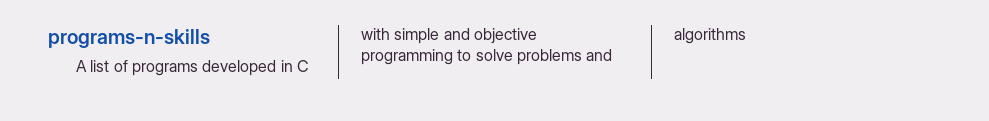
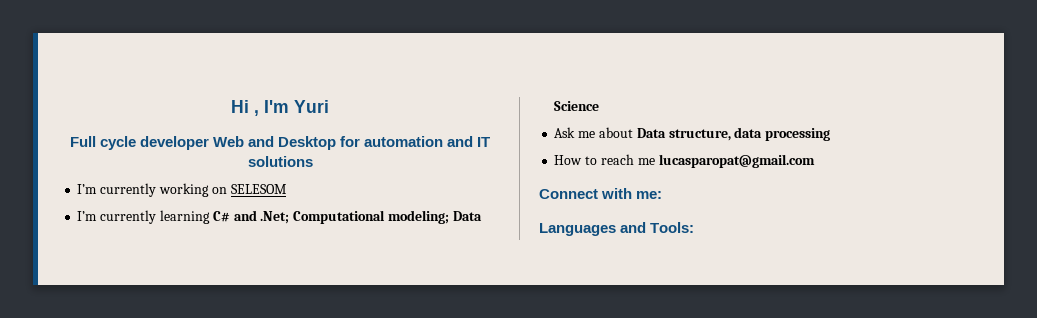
[48,29,210,48] [76,60,310,76] [361,28,537,44] [361,49,613,65] [674,28,746,44] programs-n-skills // A list of programs developed in C with simple and objective programming to solve problems and algorithms -> [231,100,329,116] [69,136,491,150] [247,156,313,167] [77,183,287,197] [77,210,482,224] [554,101,600,111] [554,127,831,141] [554,154,815,168] [539,188,663,199] [539,222,695,236] Hi , I'm Yuri // Full cycle developer Web and Desktop for automation and IT solutions // I’m currently working on SELESOM // I’m currently learning C# and .Net; Computational modeling; Data Science // Ask me about Data structure, data processing // How to reach me lucasparopat@gmail.com // Connect with me: // Languages and Tools:

